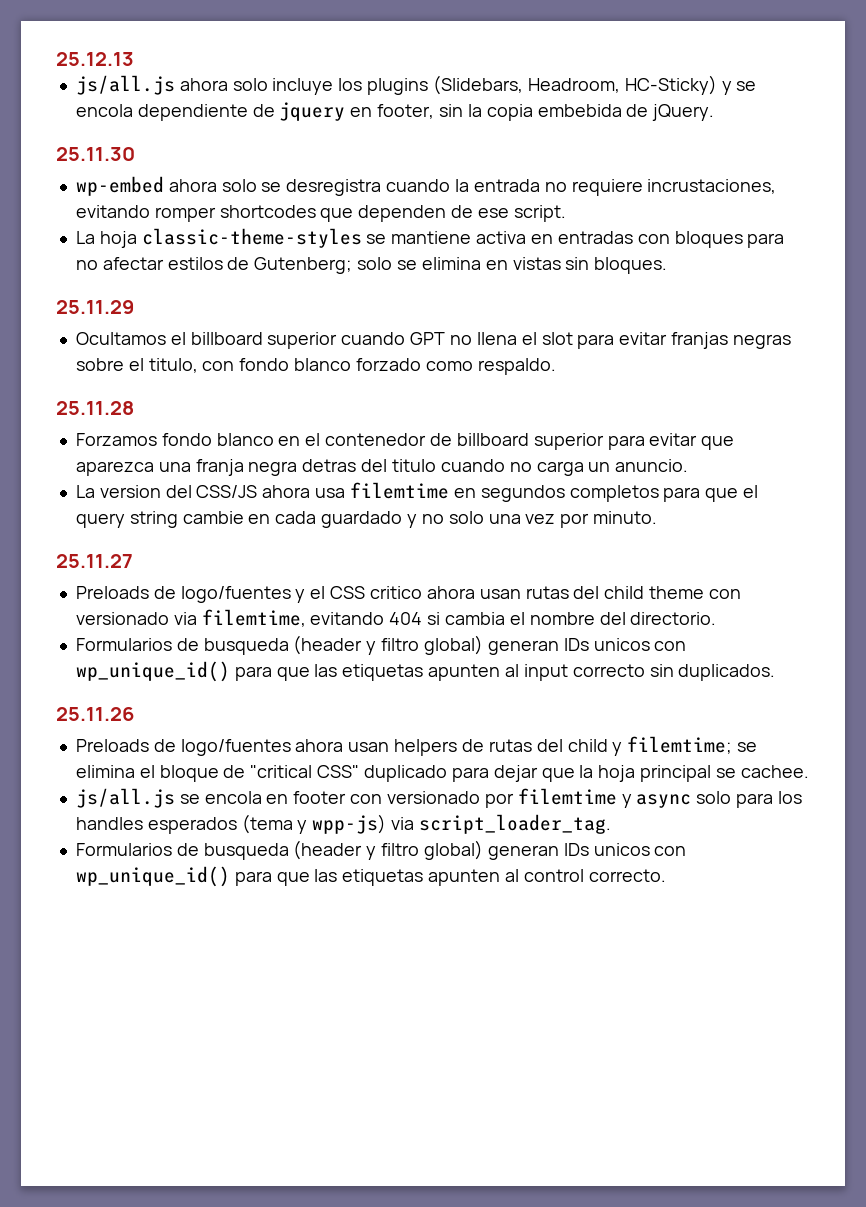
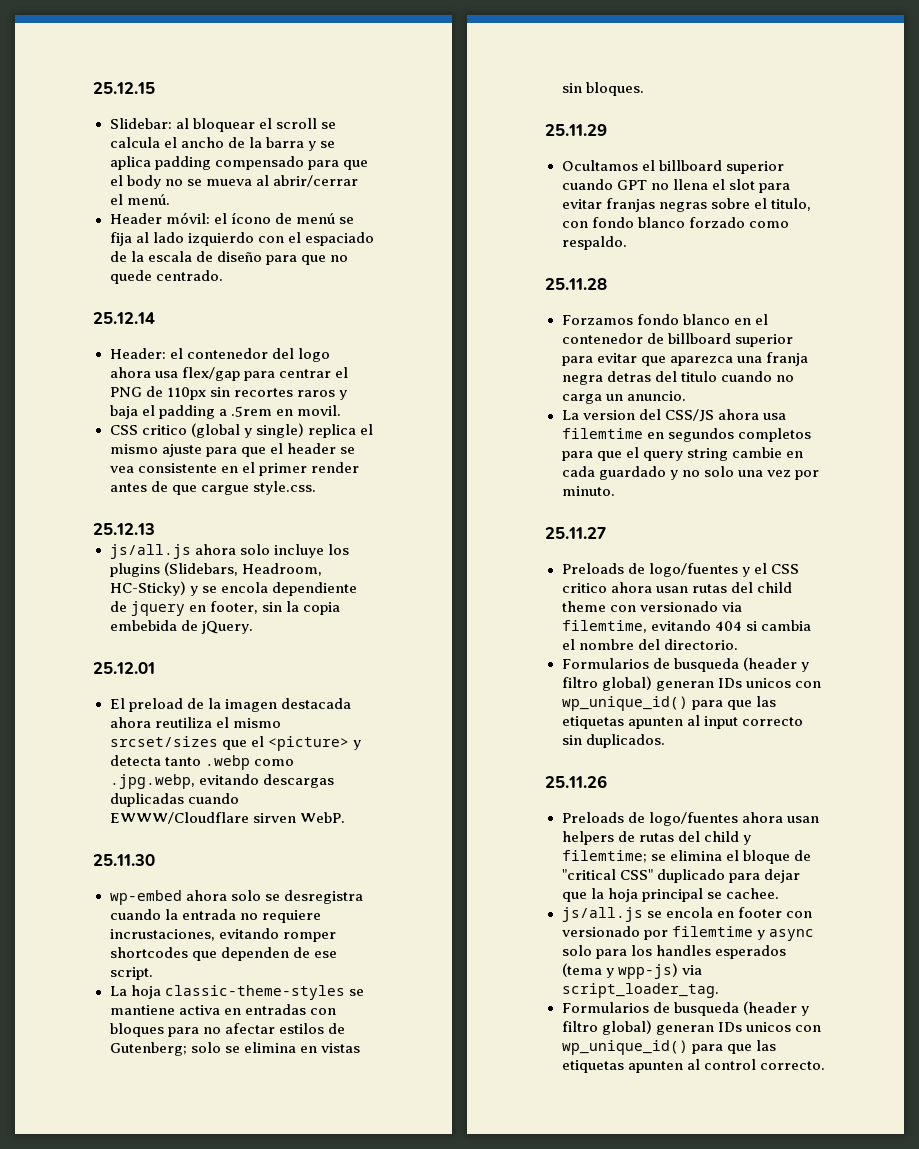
(56, 59) none -> [93,82,155,94] [109,118,336,132] [109,137,335,151] [109,156,368,170] [109,175,358,189] [109,194,170,205] [109,212,354,224] [109,232,374,246] [109,251,348,265] [109,270,223,284] [93,312,155,324] [109,348,330,362] [109,367,348,381] [109,386,347,400] [109,405,341,419] [109,423,373,438] [109,443,355,457] [109,462,359,476] [109,481,316,495] 25.12.15 // Slidebar: al bloquear el scroll se calcula el ancho de la barra y se aplica padding compensado para que el body no se mueva al abrir/cerrar el menú. // Header móvil: el ícono de menú se fija al lado izquierdo con el espaciado de la escala de diseño para que no quede centrado. // 25.12.14 // Header: el contenedor del logo ahora usa flex/gap para centrar el PNG de 110px sin recortes raros y baja el padding a .5rem en movil. // CSS critico (global y single) replica el mismo ajuste para que el header se vea consistente en el primer render antes de que cargue style.css. //
(715, 112) none -> [93,662,155,674] [109,698,351,712] [109,717,281,728] [109,736,361,751] [109,755,294,770] [109,774,334,789] [109,793,239,807] [109,812,345,824] // 25.12.01 // El preload de la imagen destacada ahora reutiliza el mismo srcset/sizes que el <picture> y detecta tanto .webp como .jpg.webp, evitando descargas duplicadas cuando EWWW/Cloudflare sirven WebP.

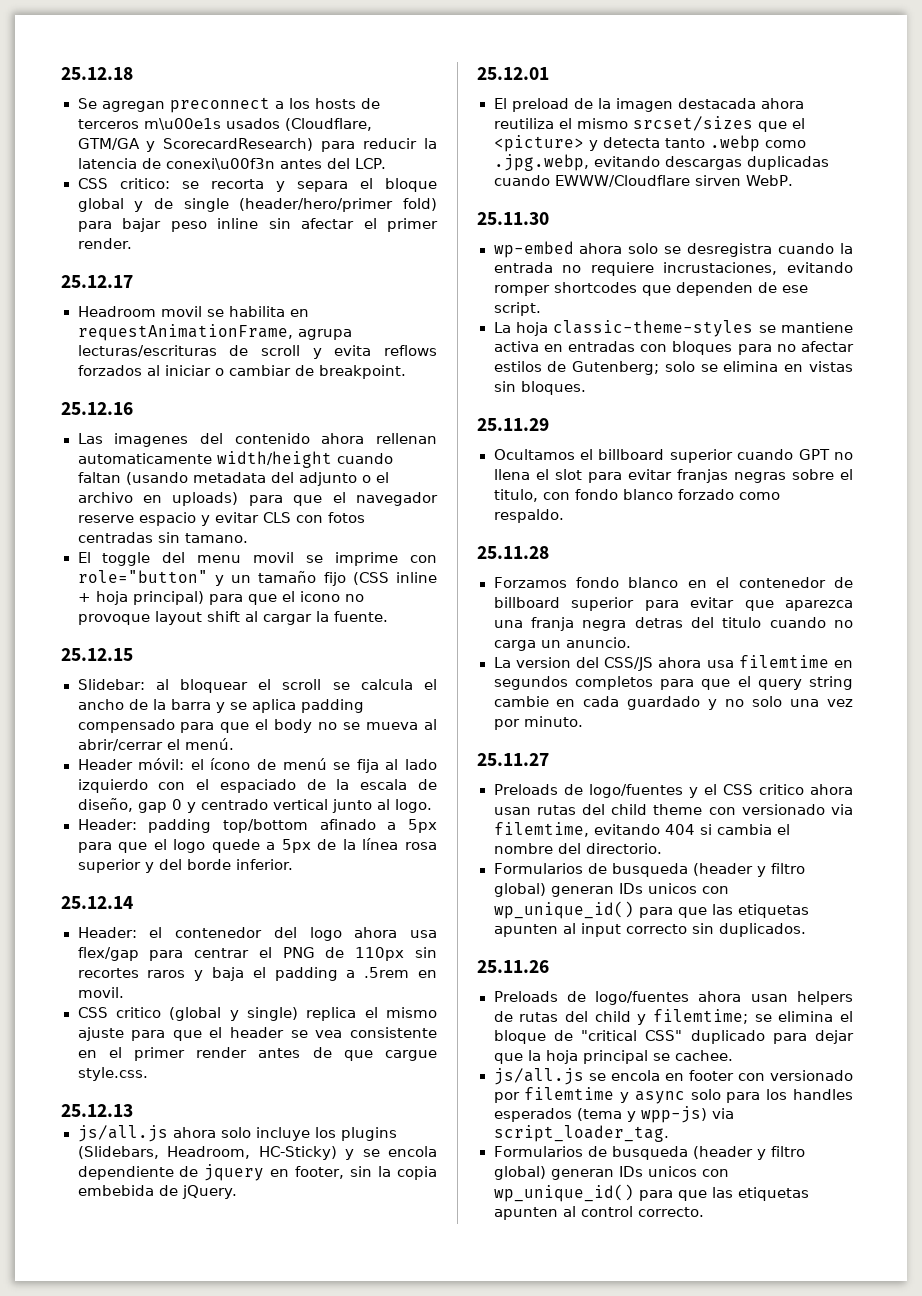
(93, 88) none -> [61,67,133,80] [77,97,380,113] [77,118,372,131] [77,138,437,152] [77,158,387,170] [77,178,437,192] [77,198,437,212] [77,218,438,232] [77,238,133,249] [61,275,133,288] [77,306,309,317] [77,324,352,341] [77,345,437,359] [77,365,406,379] [61,402,133,415] [77,433,437,447] [77,451,393,468] [77,472,389,486] [77,492,438,506] [77,512,365,526] [77,532,248,543] [77,552,437,566] [77,570,437,586] [77,591,364,605] [77,611,388,625] 25.12.18 // Se agregan preconnect a los hosts de terceros m\u00e1s usados (Cloudflare, GTM/GA y ScorecardResearch) para reducir la latencia de conexi\u00f3n antes del LCP. // CSS critico: se recorta y separa el bloque global y de single (header/hero/primer fold) para bajar peso inline sin afectar el primer render. // 25.12.17 // Headroom movil se habilita en requestAnimationFrame, agrupa lecturas/escrituras de scroll y evita reflows forzados al iniciar o cambiar de breakpoint. // 25.12.16 // Las imagenes del contenido ahora rellenan automaticamente width/height cuando faltan (usando metadata del adjunto o el archivo en uploads) para que el navegador reserve espacio y evitar CLS con fotos centradas sin tamano. // El toggle del menu movil se imprime con role="button" y un tamaño fijo (CSS inline + hoja principal) para que el icono no provoque layout shift al cargar la fuente. //
[216,251,348,265] [109,270,223,284] diseño para que no quede centrado. -> [77,798,432,813] [77,819,437,833] [77,838,438,853] [77,859,294,873] diseño, gap 0 y centrado vertical junto al logo. // Header: padding top/bottom afinado a 5px para que el logo quede a 5px de la línea rosa superior y del borde inferior.

